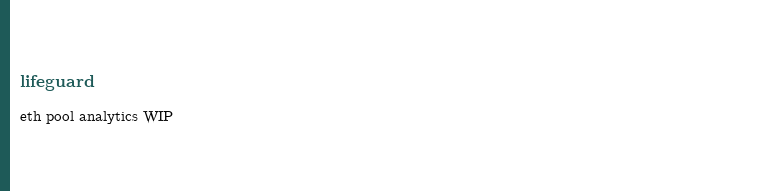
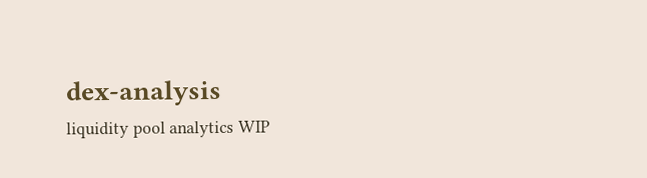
[20,75,95,91] [20,111,42,121] lifeguard // eth -> [65,79,222,107] [66,121,129,139] dex-analysis // liquidity

